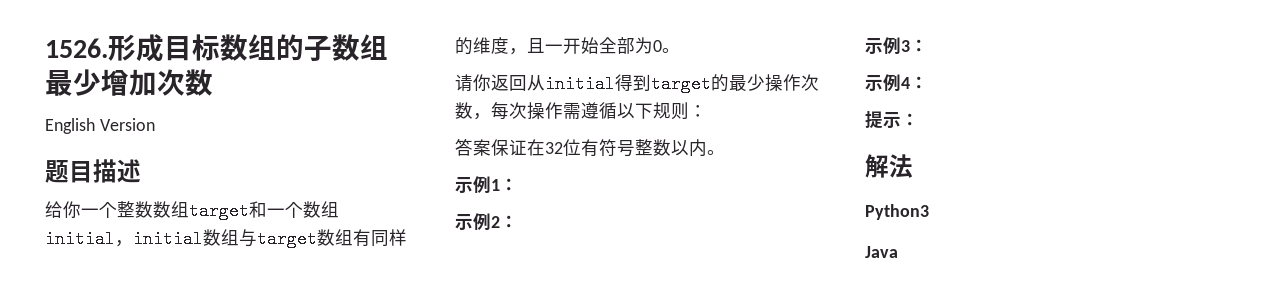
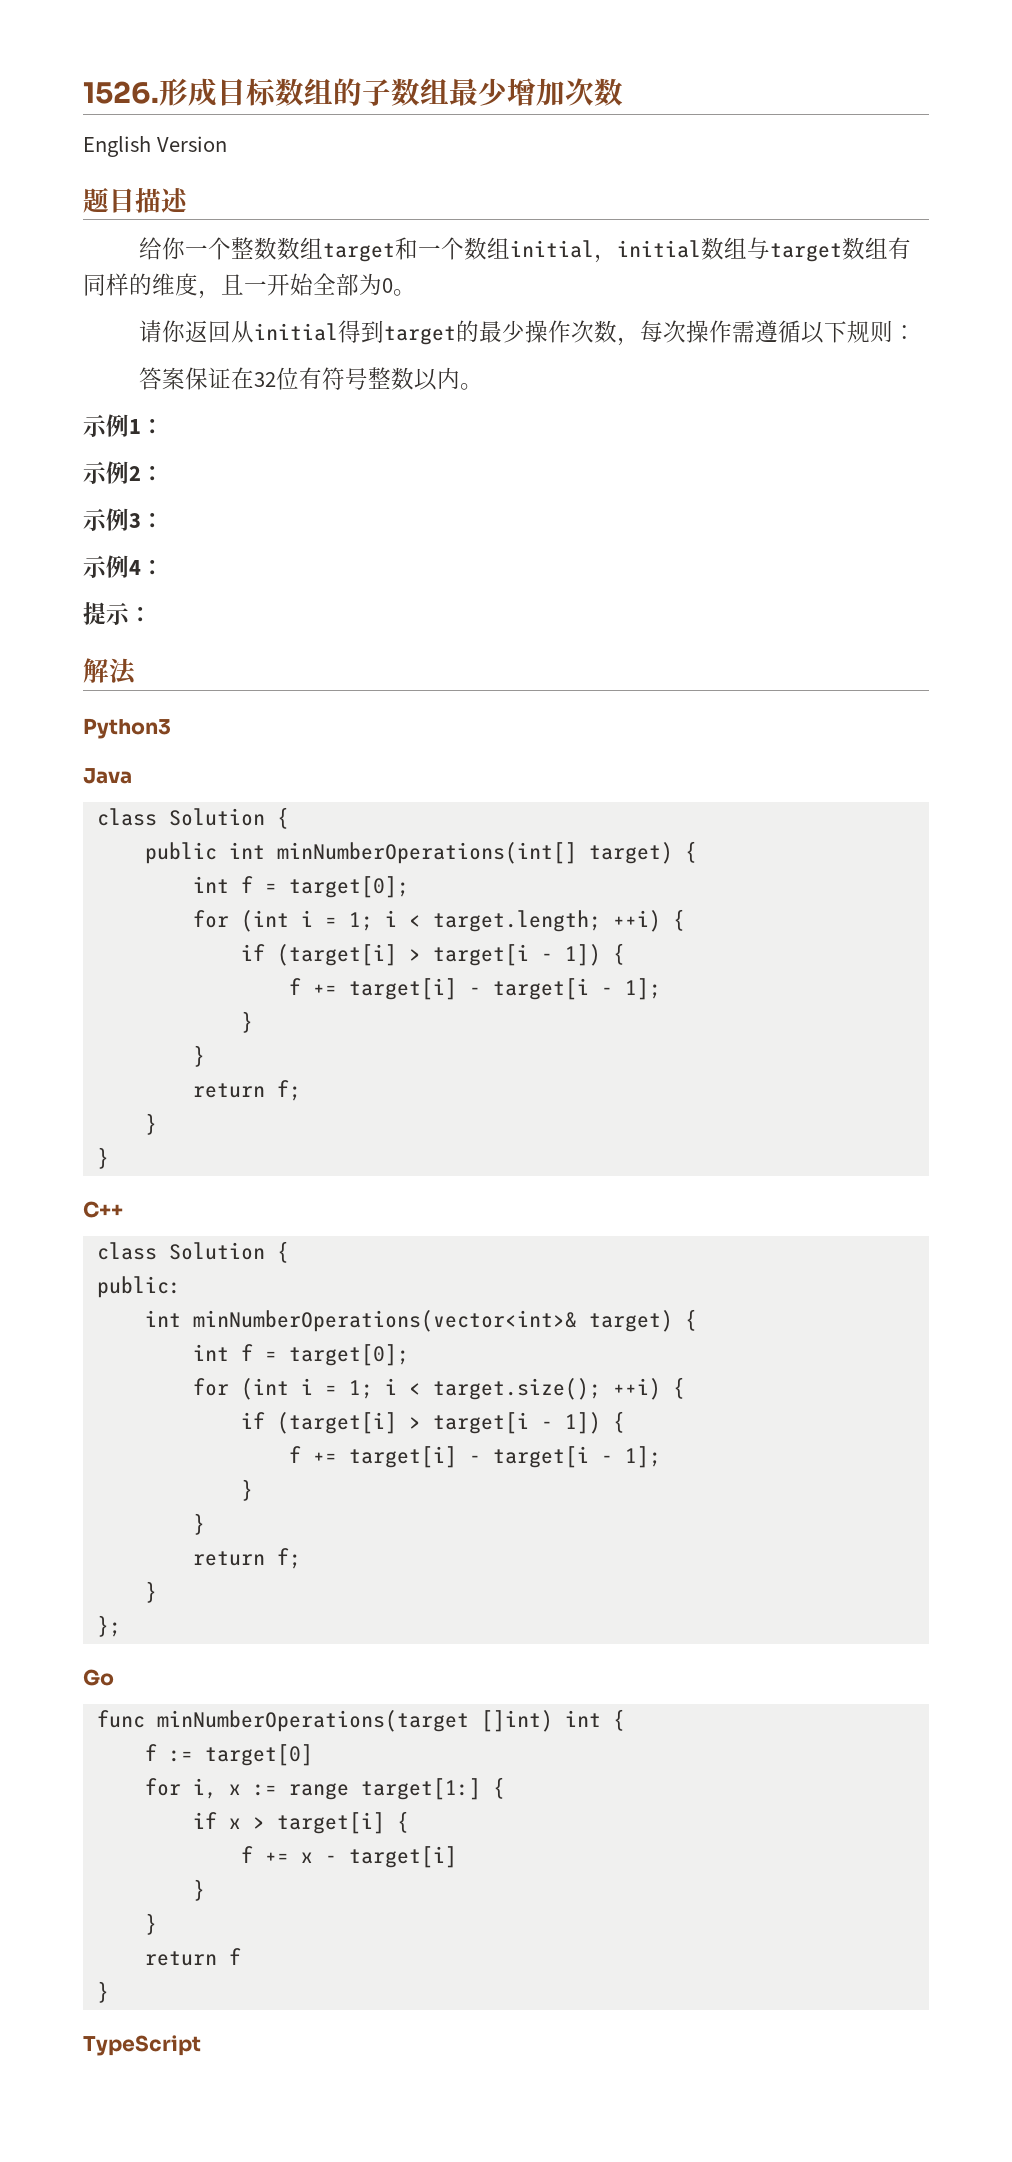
(898, 252) none -> [96,807,289,829] [144,841,697,864] [192,876,409,898] [192,909,685,932] [240,943,625,966] [288,978,661,1000] [240,1011,253,1033] [192,1045,205,1067] [192,1080,301,1101] [144,1113,157,1135] [96,1147,109,1169] [83,1201,123,1218] [96,1241,289,1263] [96,1276,181,1298] [144,1309,697,1332] [192,1344,409,1366] [192,1377,685,1400] [240,1411,625,1434] [288,1446,661,1468] [240,1479,253,1501] [192,1513,205,1535] [192,1548,301,1569] [144,1581,157,1603] [96,1615,121,1637] [83,1669,114,1686] [96,1709,625,1732] [144,1744,313,1766] [144,1777,505,1800] [192,1811,409,1834] [240,1846,457,1868] [192,1879,205,1901] [144,1913,157,1935] [144,1948,241,1966] [96,1981,109,2003] [83,2035,201,2056] // class Solution { // public int minNumberOperations(int[] target) { // int f = target[0]; // for (int i = 1; i < target.length; ++i) { // if (target[i] > target[i - 1]) { // f += target[i] - target[i - 1]; // } // } // return f; // } // } // C++ // class Solution { // public: // int minNumberOperations(vector<int>& target) { // int f = target[0]; // for (int i = 1; i < target.size(); ++i) { // if (target[i] > target[i - 1]) { // f += target[i] - target[i - 1]; // } // } // return f; // } // }; // Go // func minNumberOperations(target []int) int { // f := target[0] // for i, x := range target[1:] { // if x > target[i] { // f += x - target[i] // } // } // return f // } // TypeScript

